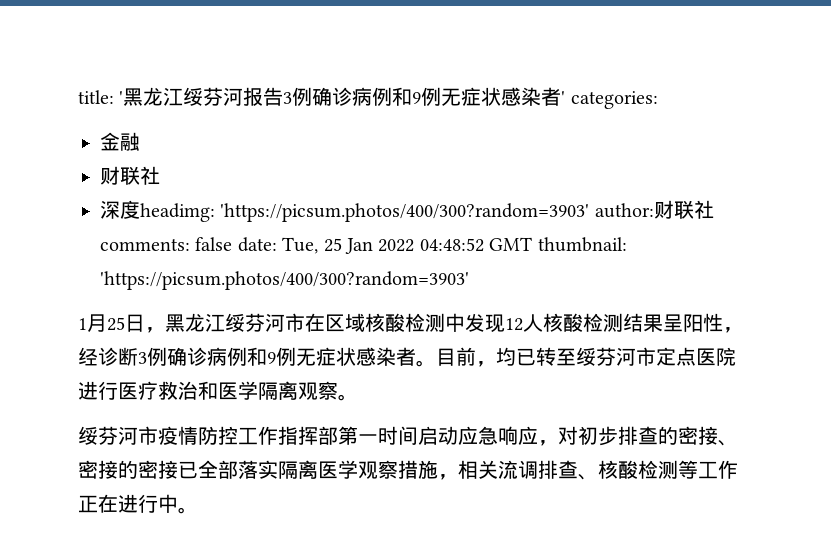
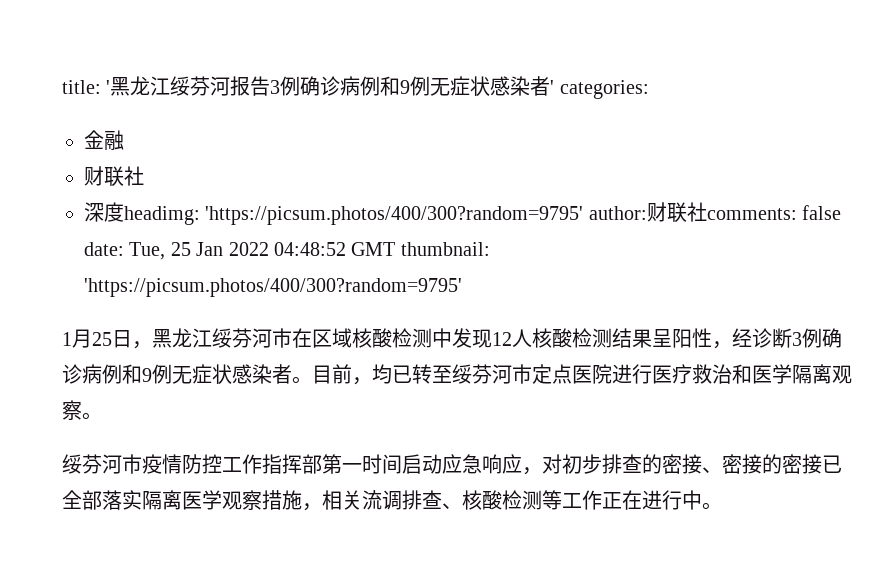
[220,203,590,222] 'https://picsum.photos/400/300?random=3903' -> [205,206,584,225] 'https://picsum.photos/400/300?random=9795'
[100,271,469,290] 'https://picsum.photos/400/300?random=3903' -> [84,278,462,297] 'https://picsum.photos/400/300?random=9795'

